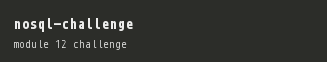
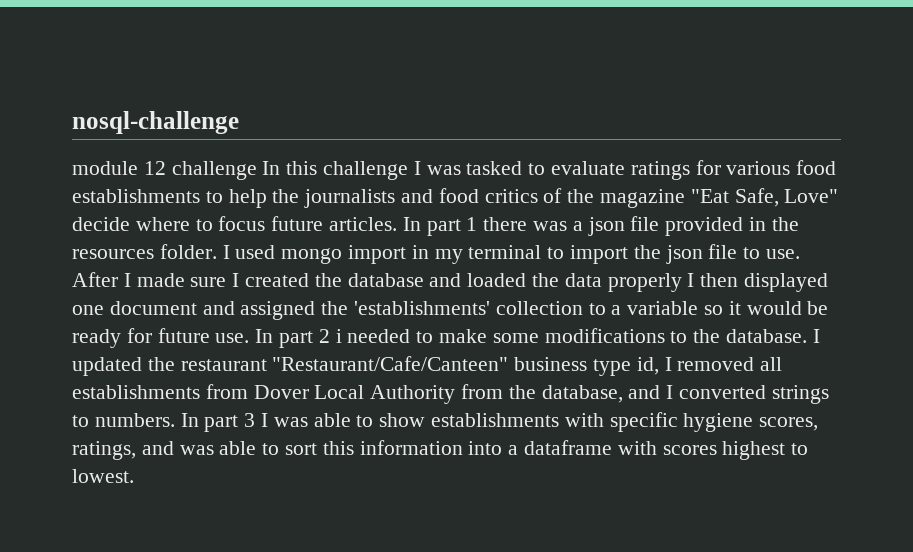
(127, 45) none -> [262,160,837,180] [72,188,839,208] [72,216,799,236] [72,244,801,264] [72,272,829,292] [72,301,829,320] [72,328,820,348] [72,356,783,376] [72,384,829,404] [72,412,819,432] [72,440,809,460] [72,469,134,483] In this challenge I was tasked to evaluate ratings for various food establishments to help the journalists and food critics of the magazine "Eat Safe, Love" decide where to focus future articles. In part 1 there was a json file provided in the resources folder. I used mongo import in my terminal to import the json file to use. After I made sure I created the database and loaded the data properly I then displayed one document and assigned the 'establishments' collection to a variable so it would be ready for future use. In part 2 i needed to make some modifications to the database. I updated the restaurant "Restaurant/Cafe/Canteen" business type id, I removed all establishments from Dover Local Authority from the database, and I converted strings to numbers. In part 3 I was able to show establishments with specific hygiene scores, ratings, and was able to sort this information into a dataframe with scores highest to lowest.

